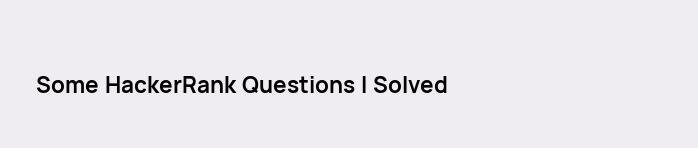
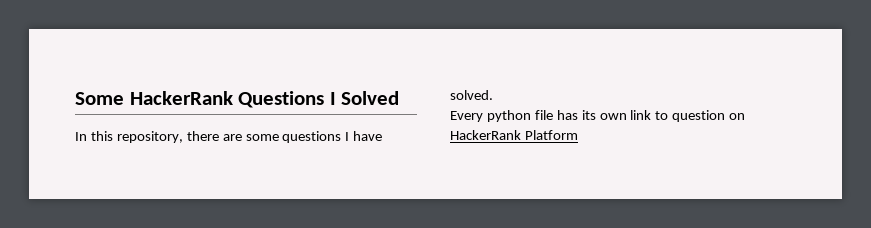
(449, 84) none -> [75,131,383,143] [450,90,493,100] [450,110,746,122] [450,130,578,140] // In this repository, there are some questions I have solved. // Every python file has its own link to question on HackerRank Platform

